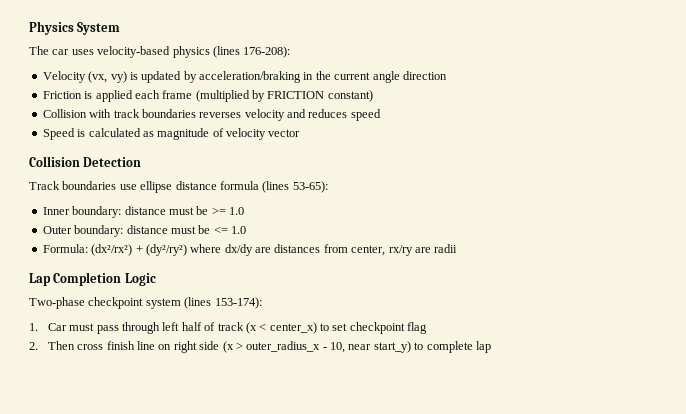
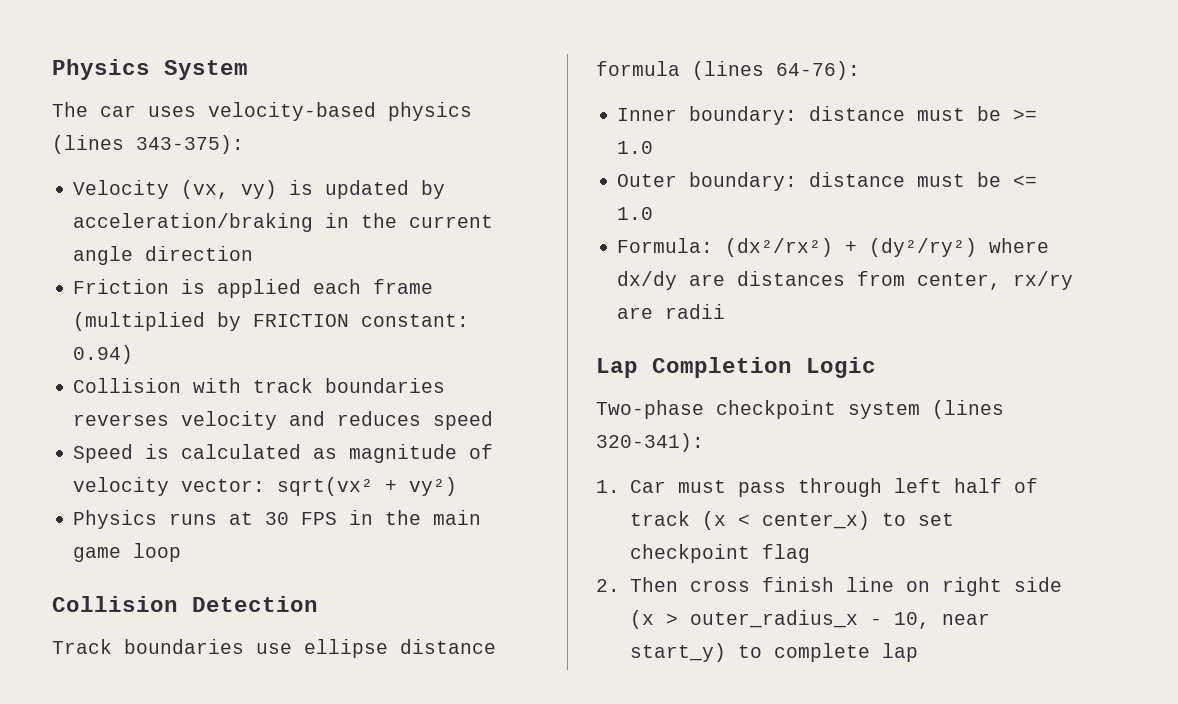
[243,46,291,58] 176-208): -> [136,135,244,154] 343-375):
[327,90,373,102] constant) -> [361,314,470,327] [73,345,134,364] constant: 0.94)
[268,129,301,137] vector -> [181,477,458,496] [73,510,482,529] [73,543,182,562] vector: sqrt(vx² + vy²) // Physics runs at 30 FPS in the main game loop
[292,181,328,193] 53-65): -> [776,61,860,80] 64-76):
[214,297,262,309] 153-174): -> [596,433,704,452] 320-341):

